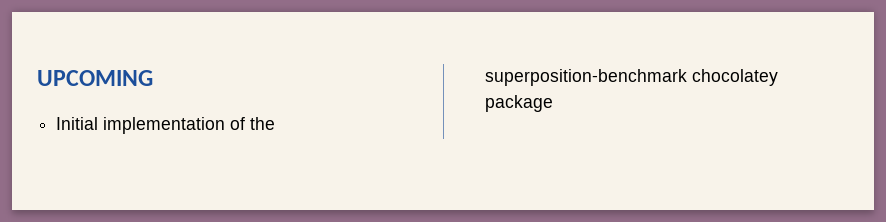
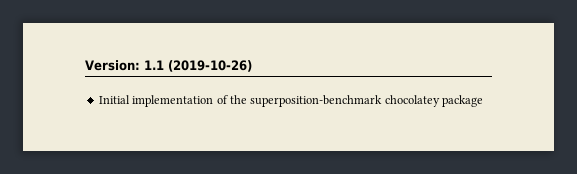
[37,70,153,86] UPCOMING -> [85,60,252,72] Version: 1.1 (2019-10-26)

